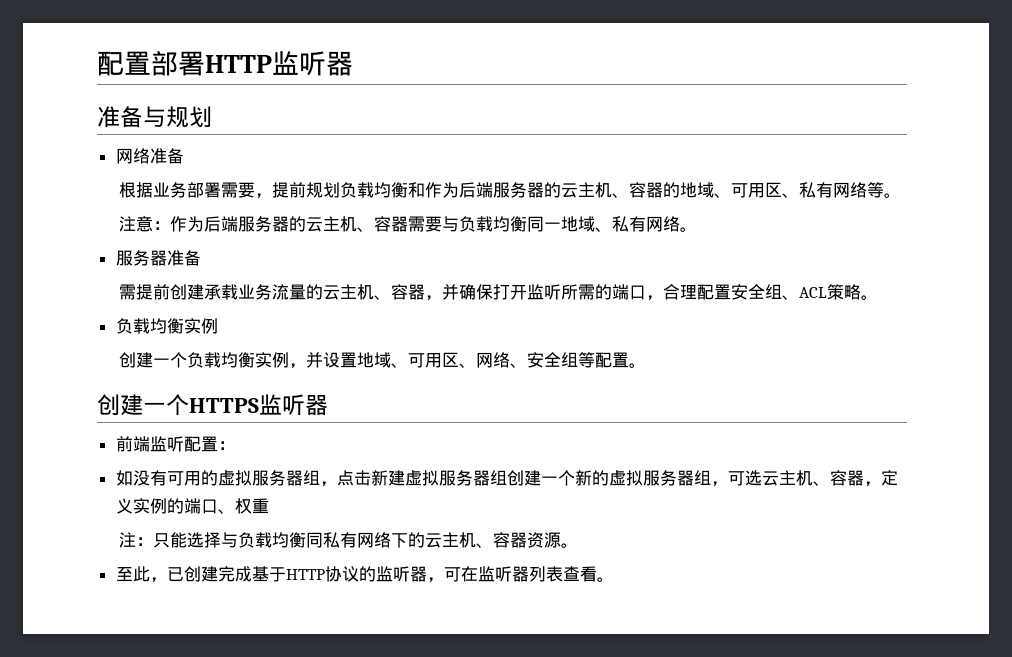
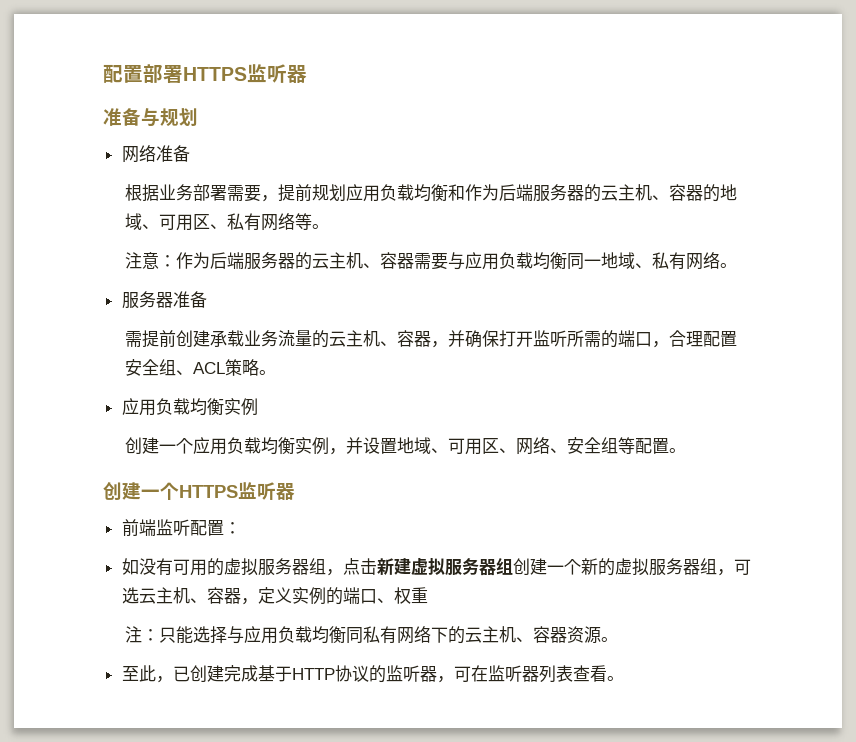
[205,55,272,73] HTTP -> [183,67,247,81] HTTPS
(341, 190) none -> [345,184,380,202] 应用
(460, 224) none -> [464,252,499,270] 应用
(879, 297) none -> [121,398,156,416] 应用
(188, 360) none -> [192,437,227,455] 应用
(239, 540) none -> [243,626,278,644] 应用

